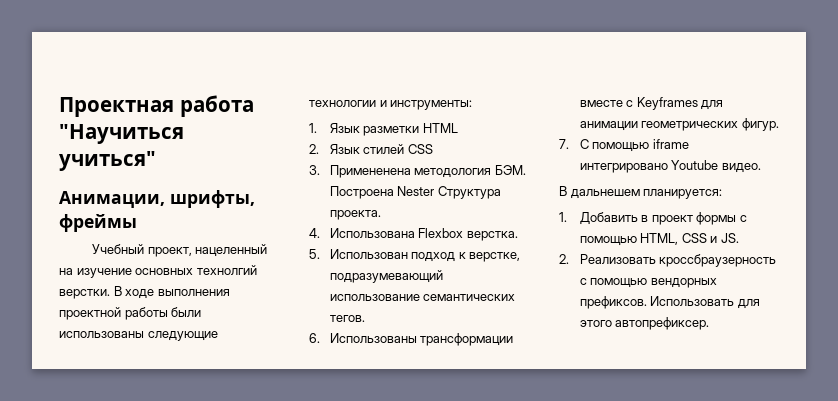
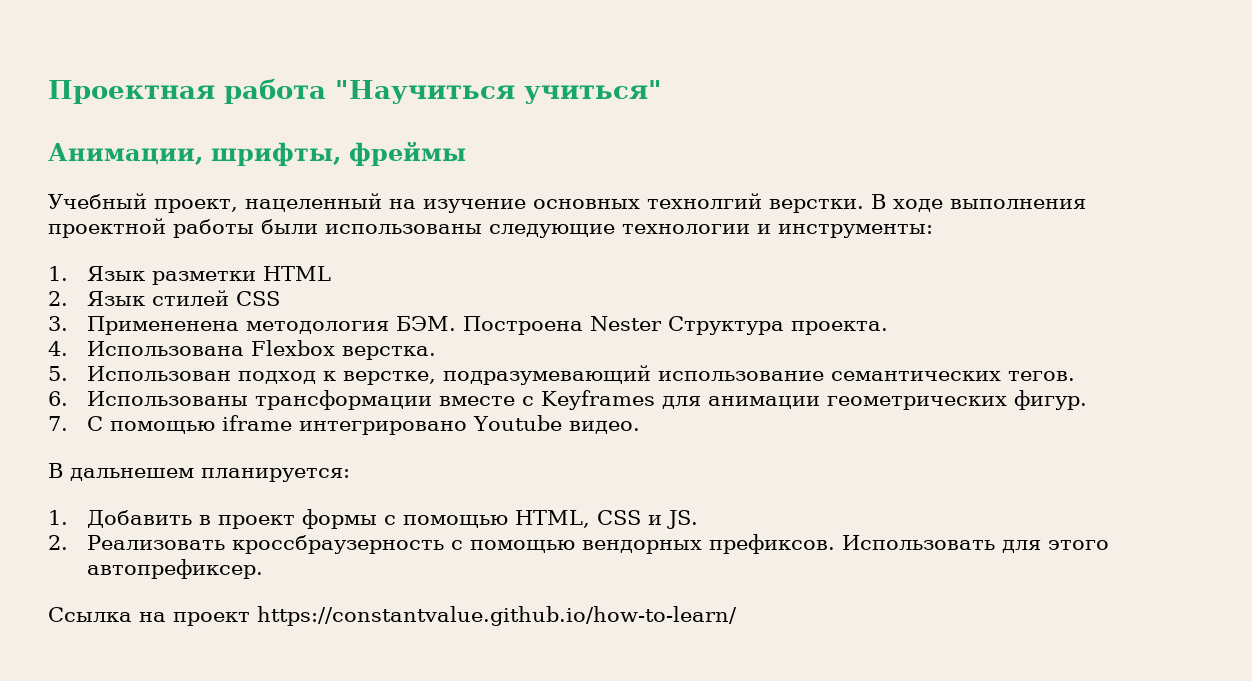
(710, 323) none -> [48,606,737,626] // Ссылка на проект https://constantvalue.github.io/how-to-learn/

